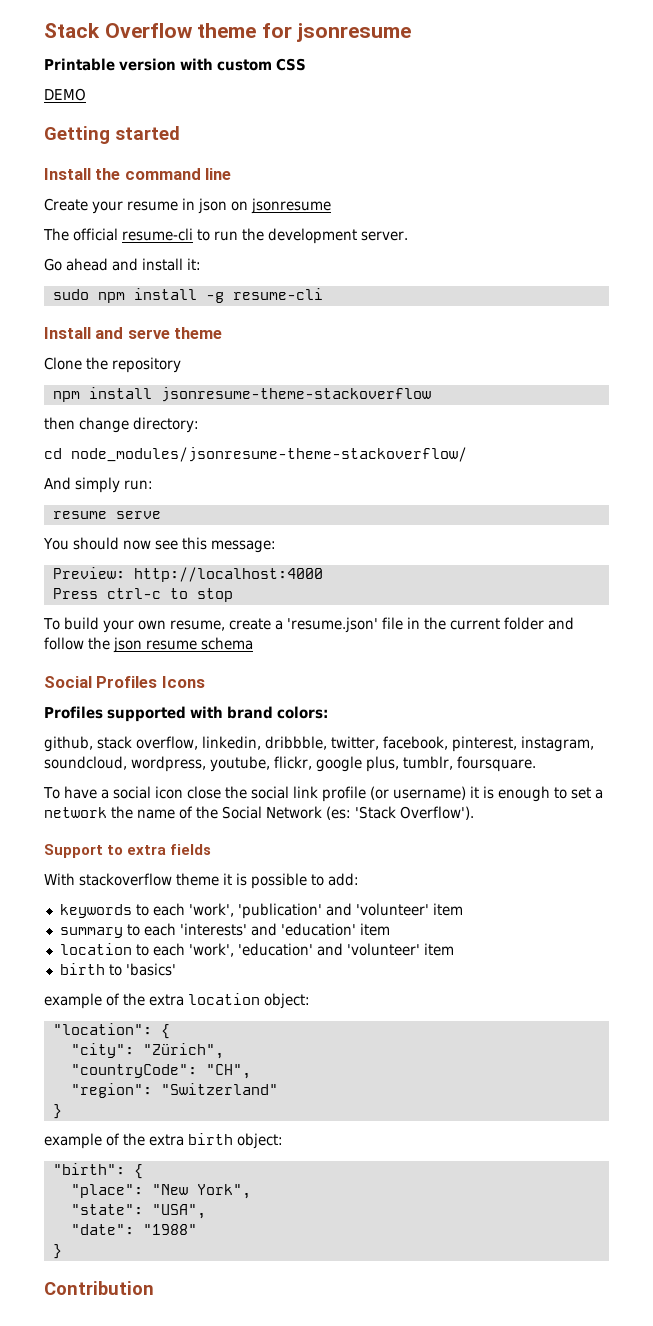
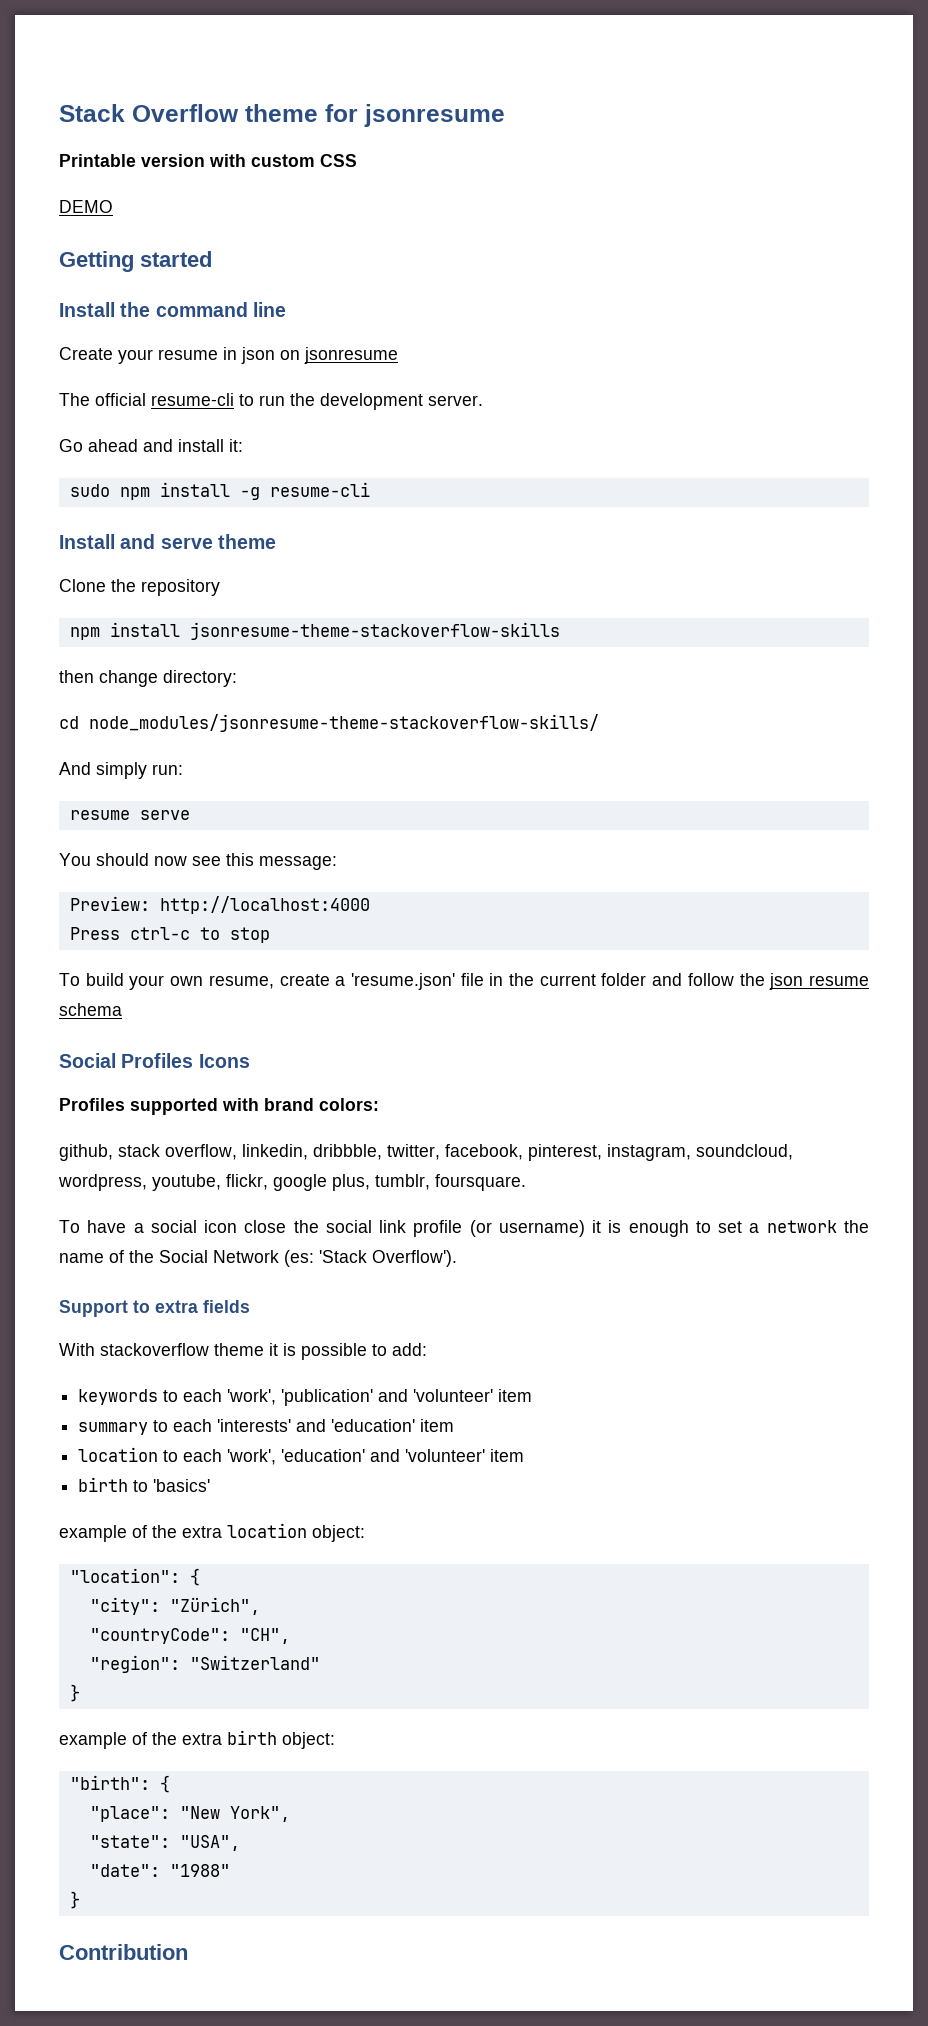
[160,387,431,402] jsonresume-theme-stackoverflow -> [189,622,560,640] jsonresume-theme-stackoverflow-skills
[71,447,467,462] node_modules/jsonresume-theme-stackoverflow/ -> [89,714,599,732] node_modules/jsonresume-theme-stackoverflow-skills/

